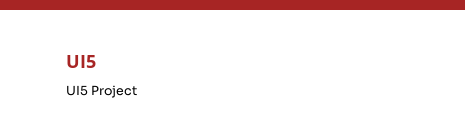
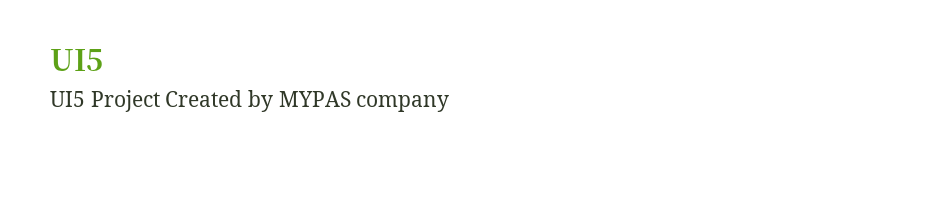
(138, 91) none -> [165,90,450,112] Created by MYPAS company

